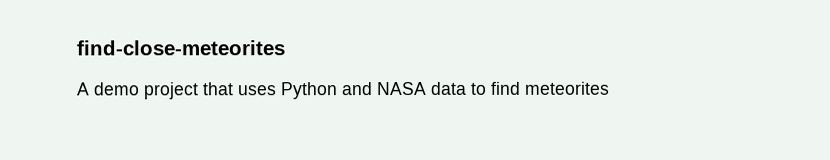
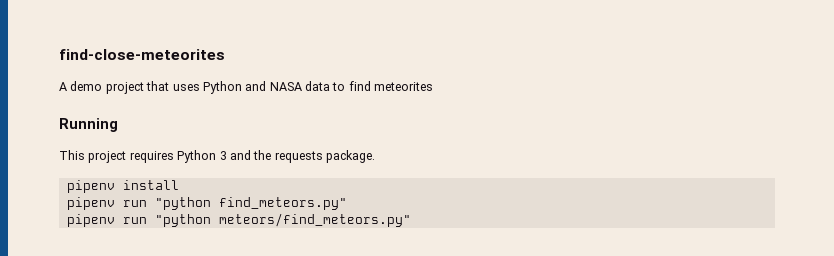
(610, 88) none -> [59,118,118,132] [59,150,375,163] [66,180,179,193] [66,197,347,210] [66,213,411,227] // Running // This project requires Python 3 and the requests package. // pipenv install // pipenv run "python find_meteors.py" // pipenv run "python meteors/find_meteors.py"

